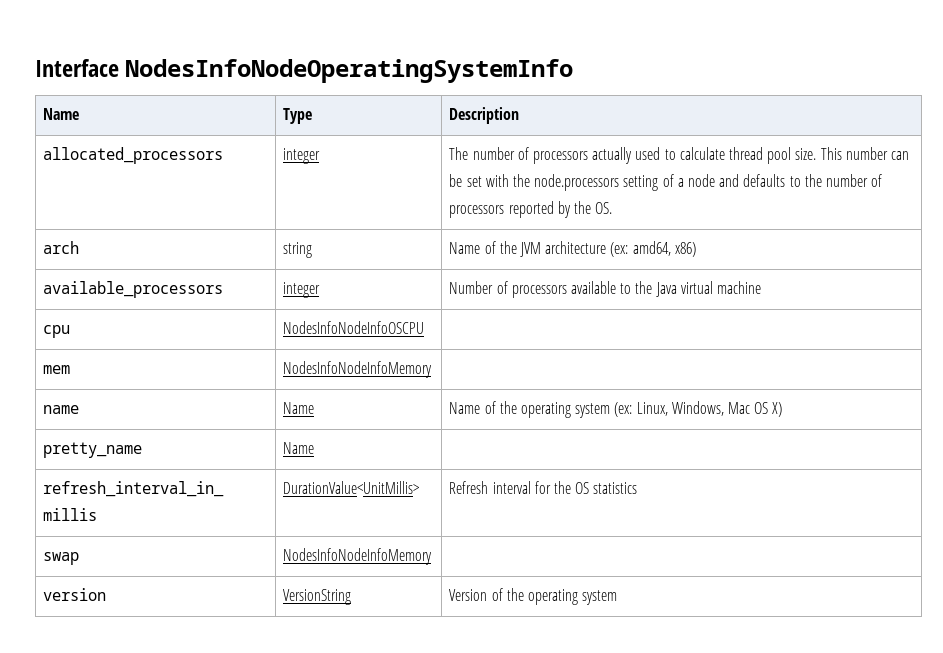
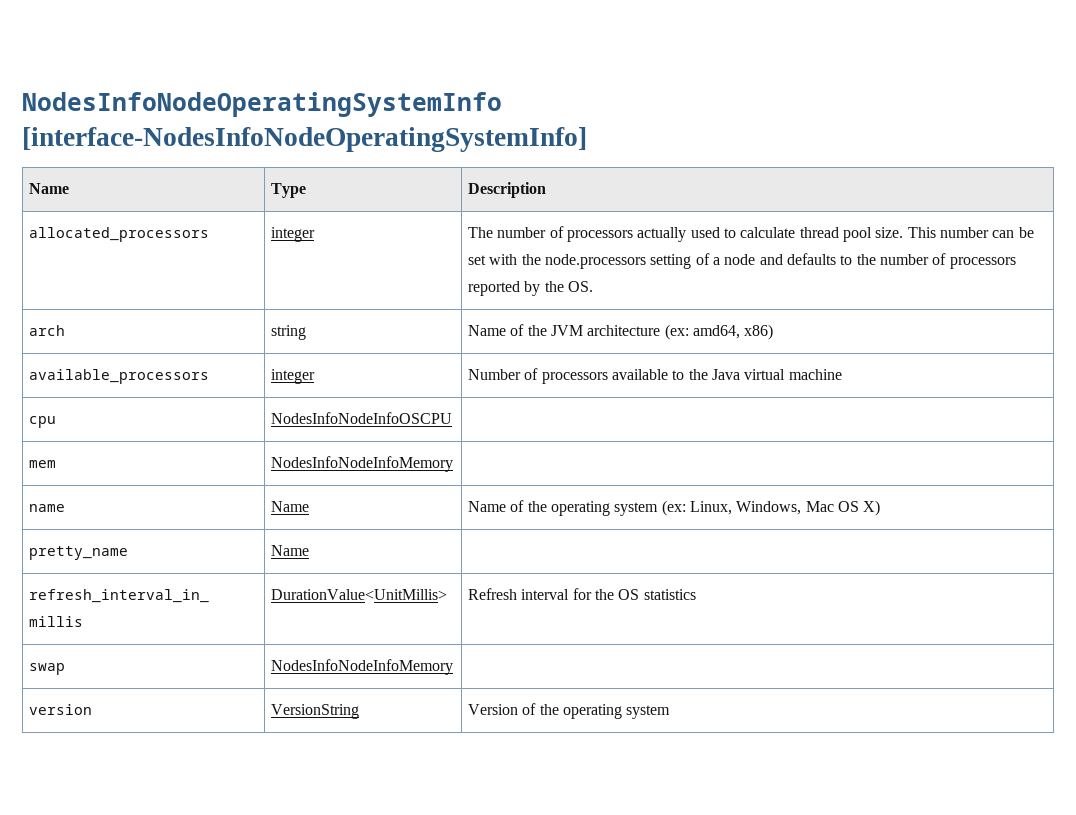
[35,59,119,77] Interface -> (22, 104) none
(574, 71) none -> [22,127,587,152] [interface-NodesInfoNodeOperatingSystemInfo]

